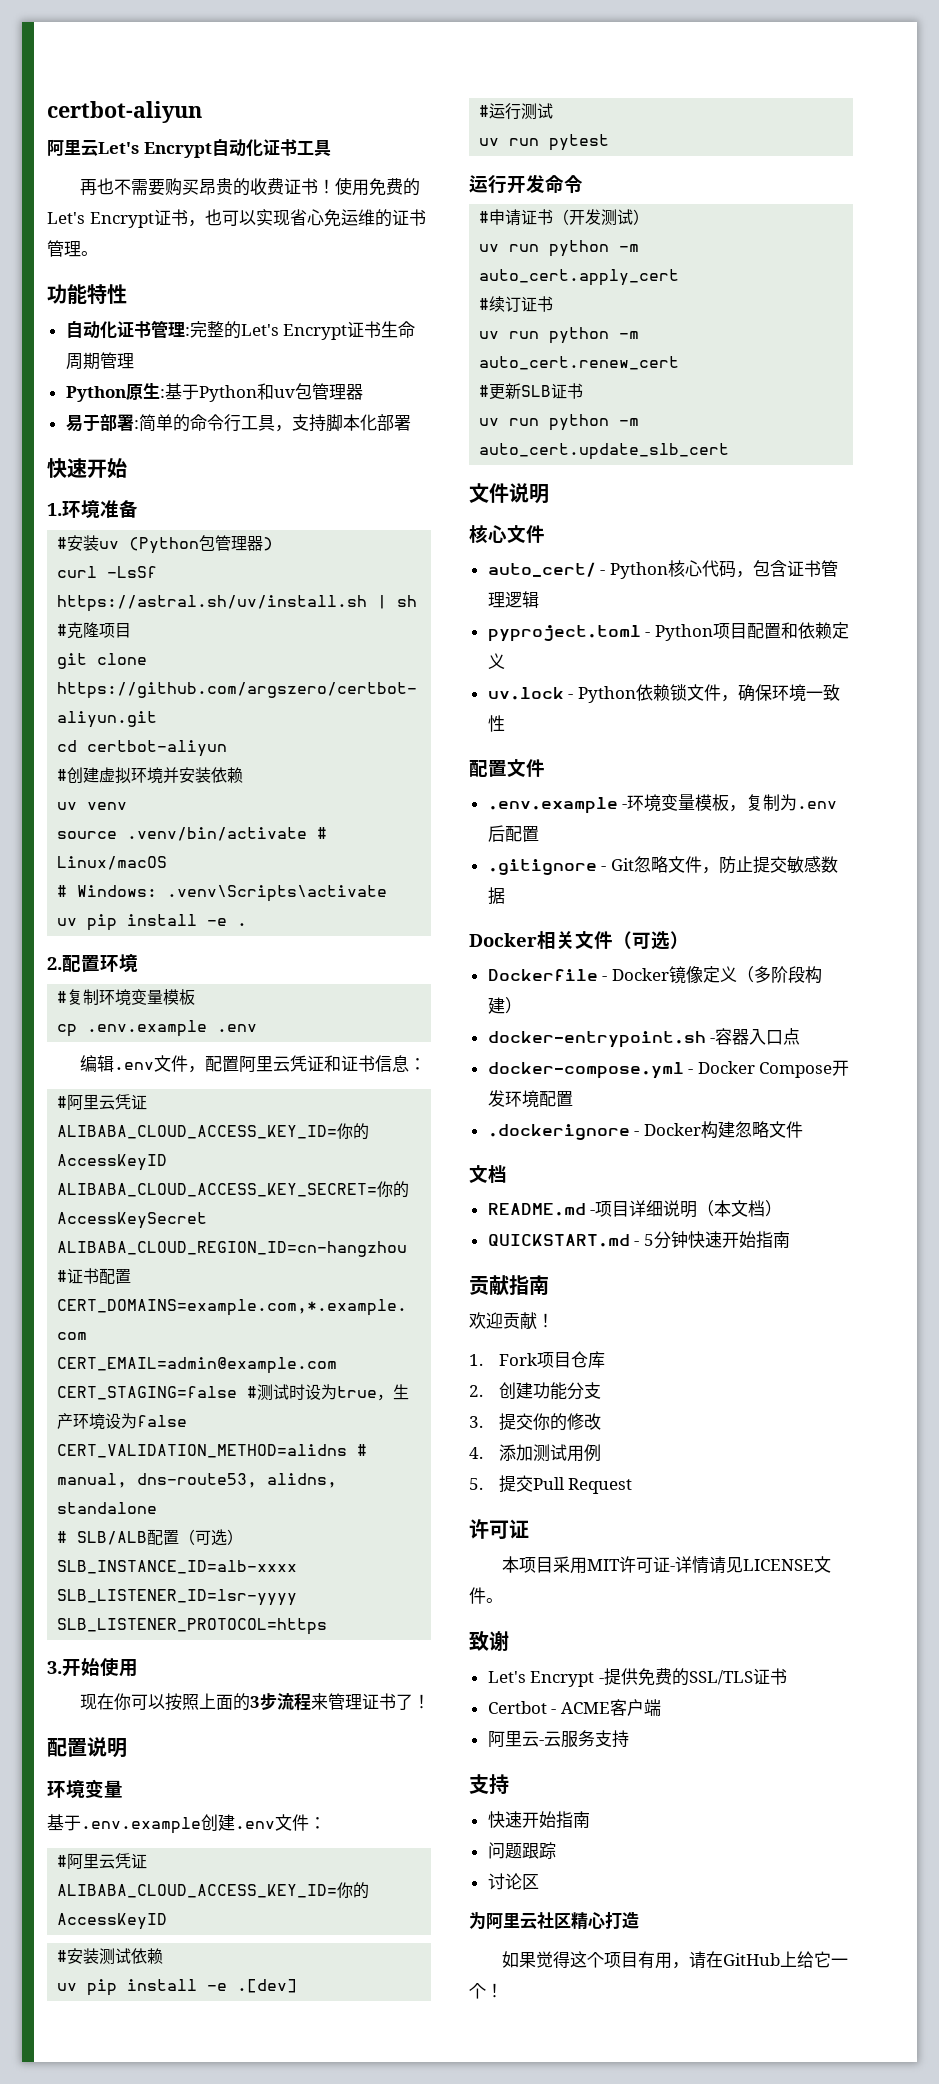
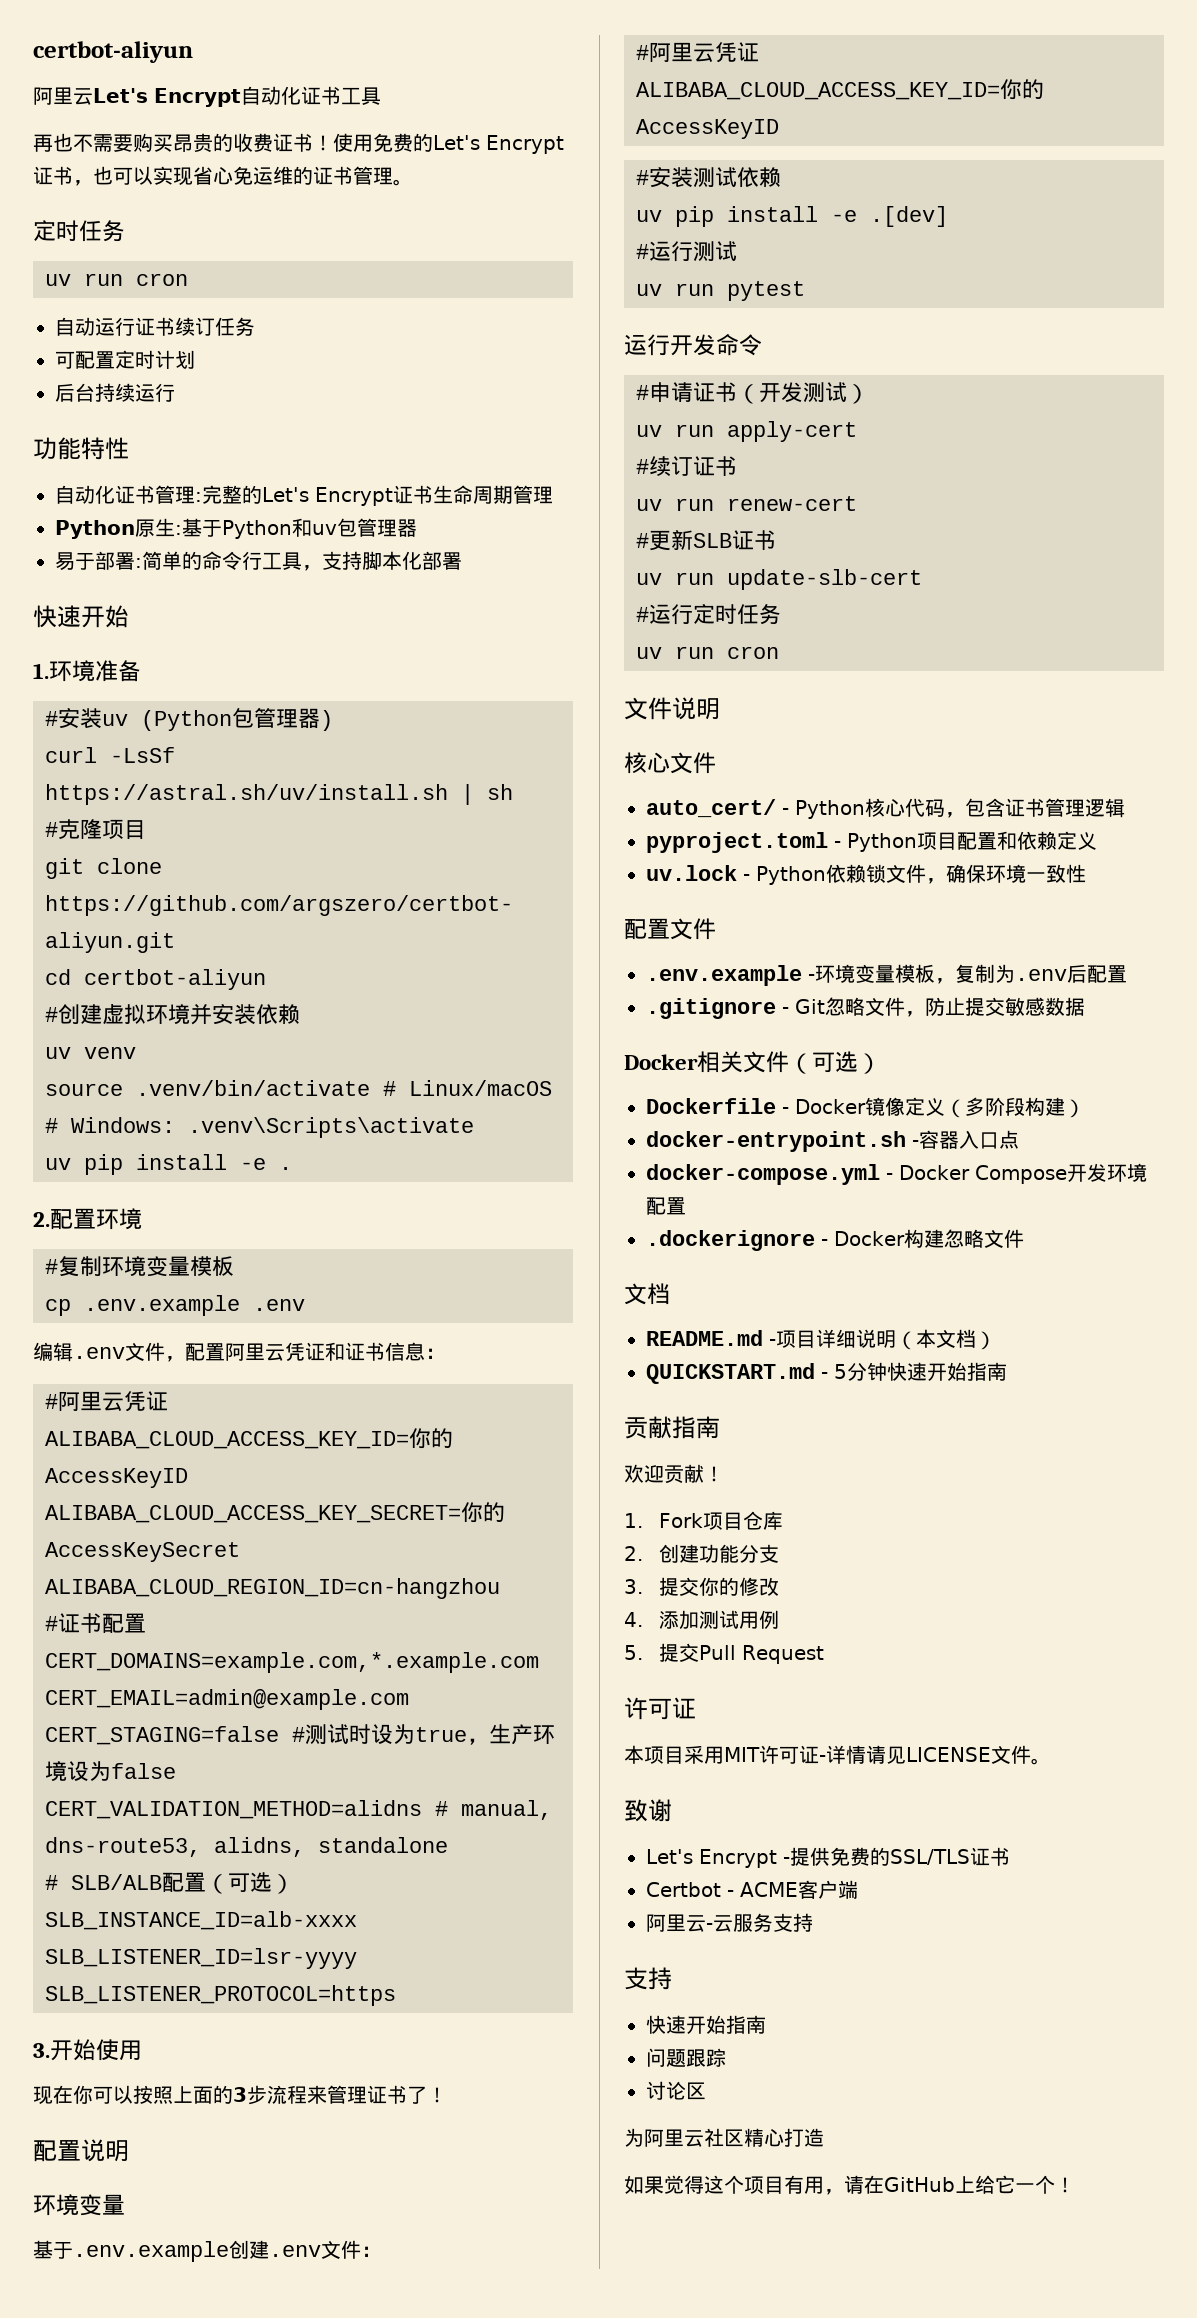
(98, 253) none -> [33,220,125,242] [45,273,188,286] [55,317,255,336] [55,350,195,369] [55,383,175,402] // 定时任务 // uv run cron // 自动运行证书续订任务 // 可配置定时计划 // 后台持续运行
[549,240,640,257] [479,269,680,286] python -m auto_cert.apply_cert -> [727,421,857,442] apply-cert
[549,327,640,344] [479,356,680,370] python -m auto_cert.renew_cert -> [727,496,857,511] renew-cert
[549,414,640,431] [479,443,730,460] python -m auto_cert.update_slb_cert -> [727,569,922,590] [636,604,781,625] [636,646,779,659] update-slb-cert // #运行定时任务 // uv run cron

